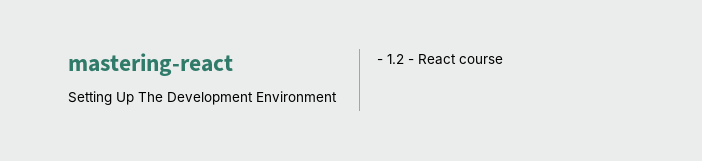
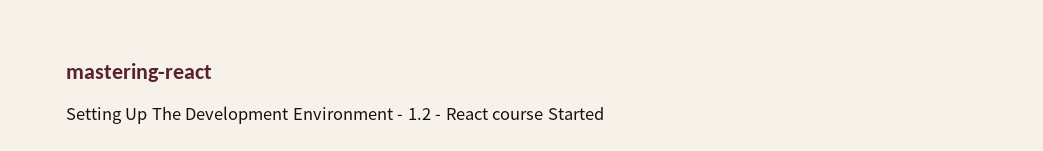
(503, 60) none -> [547,107,604,120] Started

